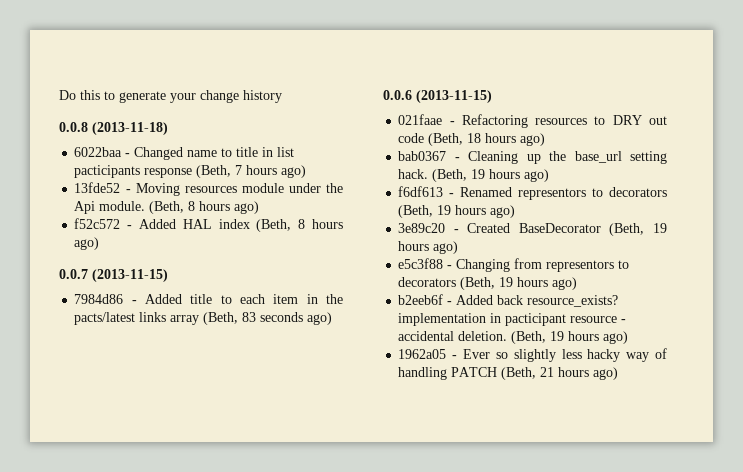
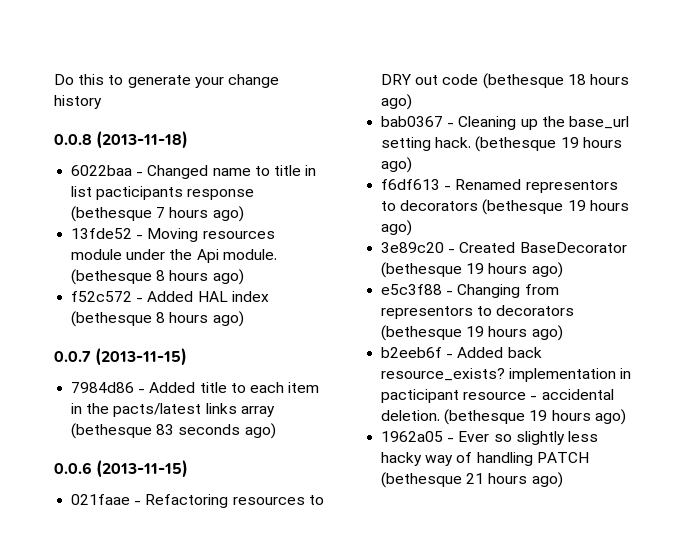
[196,165,232,178] (Beth, -> [71,206,153,222] (bethesque
[149,201,185,214] (Beth, -> [71,269,153,285] (bethesque
[256,219,292,232] (Beth, -> [71,311,153,327] (bethesque
[203,312,239,325] (Beth, -> [71,423,153,439] (bethesque
[428,133,464,146] (Beth, -> [482,73,564,89] (bethesque
[432,169,468,182] (Beth, -> [475,136,557,152] (bethesque
[398,205,434,218] (Beth, -> [482,199,564,215] (bethesque
[609,223,645,236] (Beth, -> [381,262,463,278] (bethesque
[460,277,496,290] (Beth, -> [381,325,463,341] (bethesque
[511,331,547,344] (Beth, -> [444,409,526,425] (bethesque
[501,367,537,380] (Beth, -> [381,472,463,488] (bethesque

